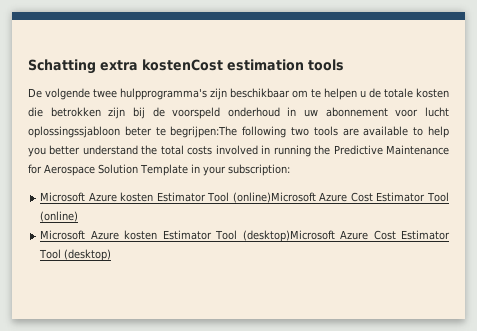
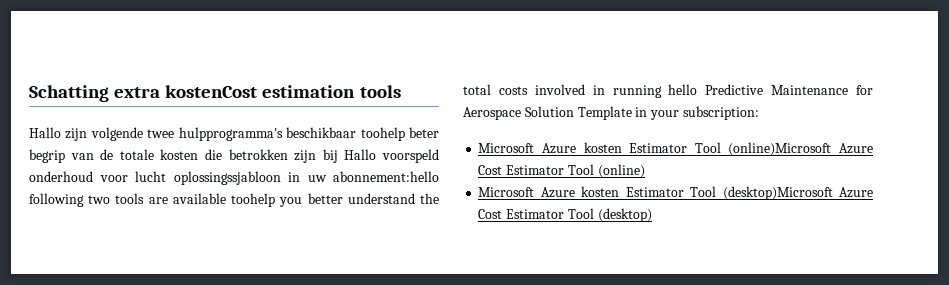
[28,88,42,98] De -> [29,127,88,141] Hallo zijn
[210,88,366,100] zijn beschikbaar om te helpen u -> [286,127,439,141] [29,149,94,163] beschikbaar toohelp beter begrip van
[152,107,165,117] de -> [344,149,377,160] Hallo
[287,107,449,117] [28,126,238,138] in uw abonnement voor lucht oplossingssjabloon beter te begrijpen:The -> [99,171,439,185] voor lucht oplossingssjabloon in uw abonnement:hello
[413,126,450,138] to help -> [231,193,276,207] toohelp
[314,145,331,155] the -> [668,84,698,95] hello

